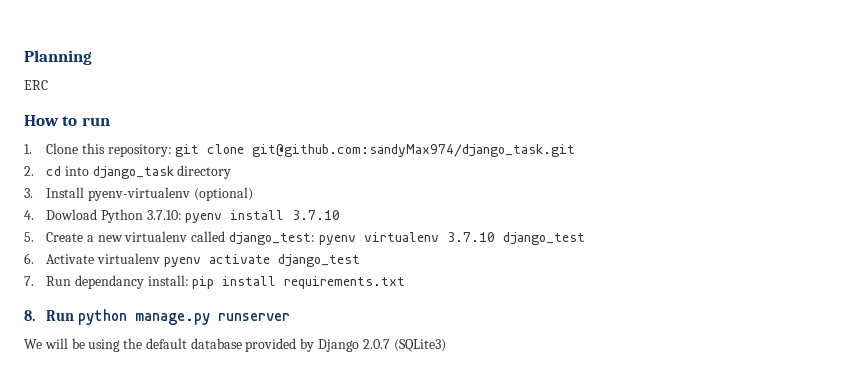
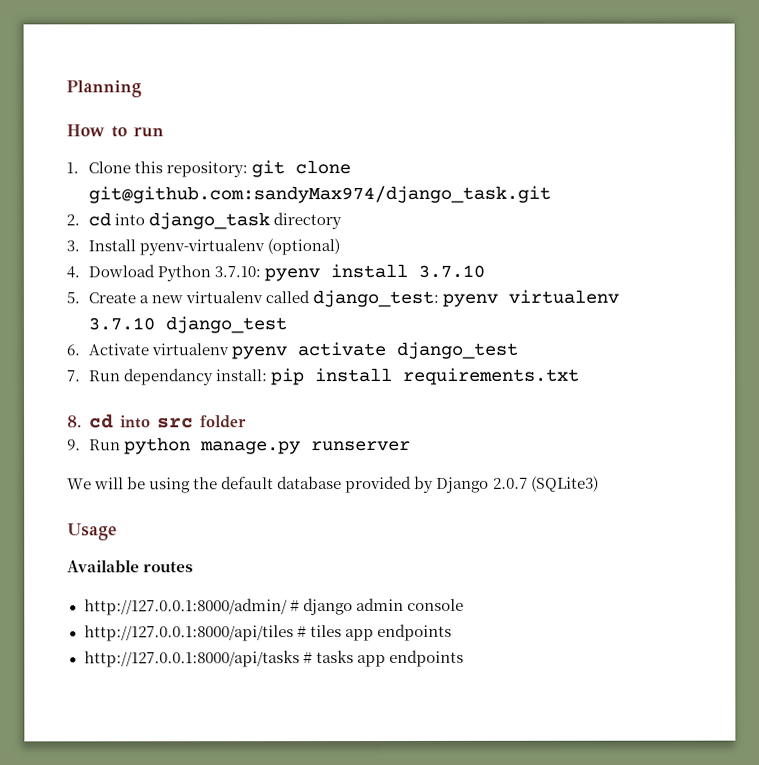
[24,80,48,90] // ERC -> (142, 89) none
(35, 315) none -> [88,414,247,429] [67,439,81,451] cd into src folder // 9.
(446, 345) none -> [67,523,117,541] [67,559,194,573] [83,597,464,616] [83,623,452,642] [83,649,464,668] // Usage // Available routes // http://127.0.0.1:8000/admin/ # django admin console // http://127.0.0.1:8000/api/tiles # tiles app endpoints // http://127.0.0.1:8000/api/tasks # tasks app endpoints

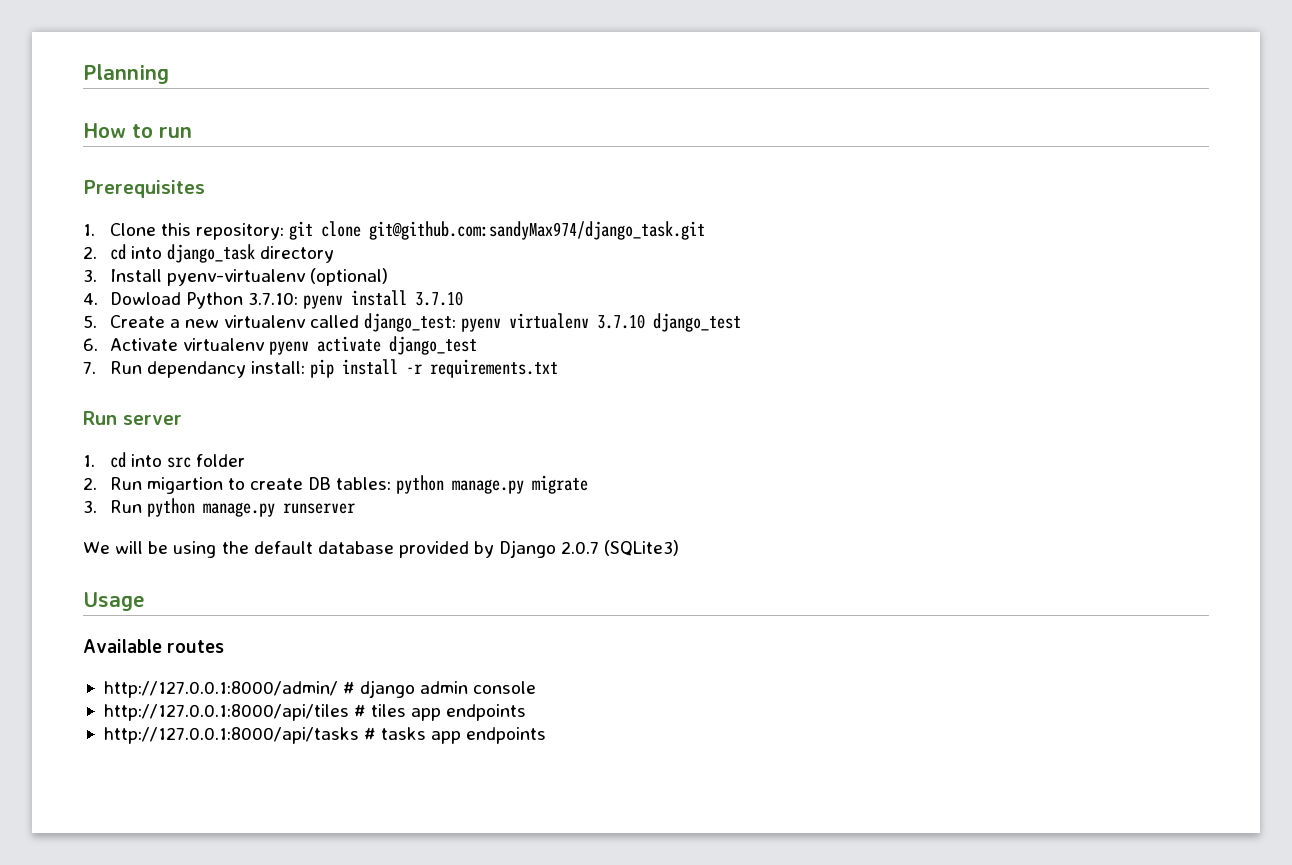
(164, 132) none -> [83,180,205,198] // Prerequisites
(393, 375) none -> [406,364,423,374] -r
[67,415,82,428] 8. -> [83,411,182,425] [83,455,95,467] Run server // 1.
[67,439,81,451] 9. -> [83,475,589,494] [83,500,97,513] 2. Run migartion to create DB tables: python manage.py migrate // 3.

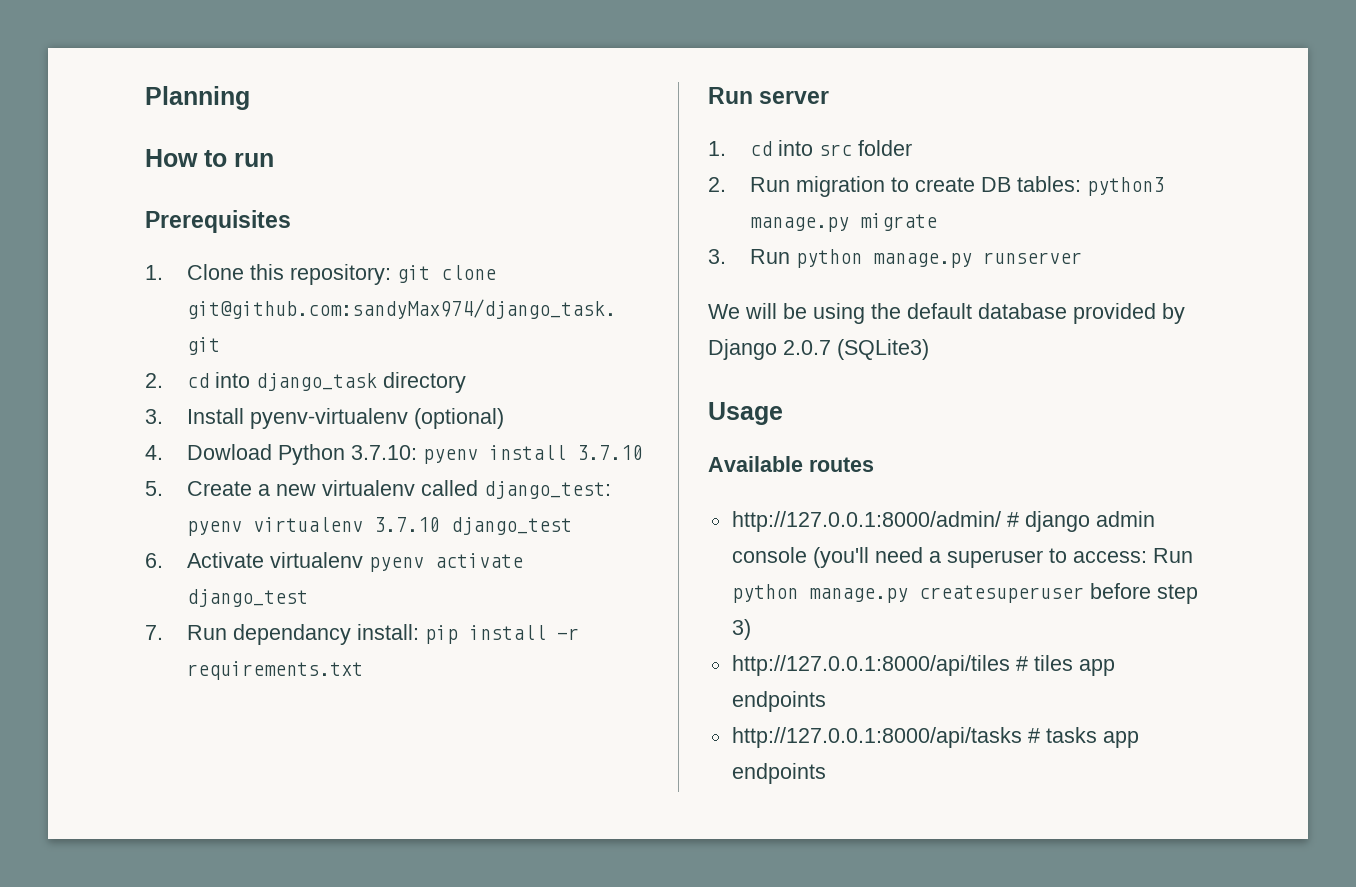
[146,477,223,494] migartion -> [795,176,885,197] migration
[396,475,445,494] python -> [1086,177,1164,196] python3
(537, 687) none -> [812,547,1193,568] [731,583,1198,604] [731,619,751,640] (you'll need a superuser to access: Run python manage.py createsuperuser before step 3)

